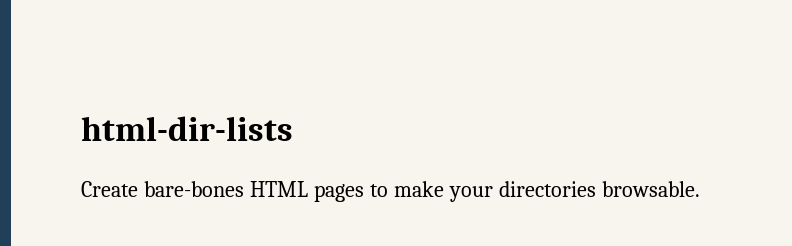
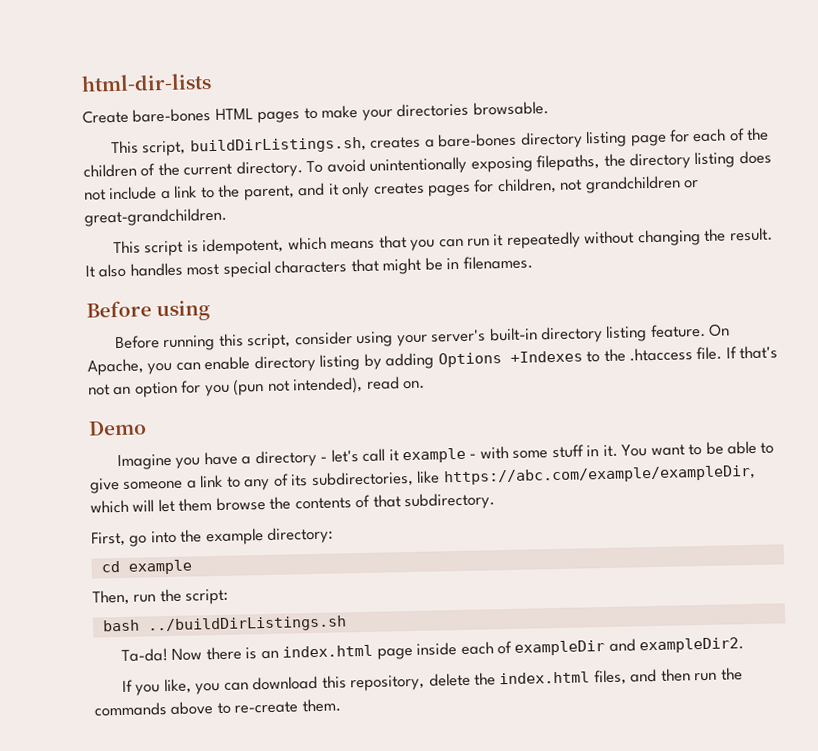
(700, 189) none -> [110,127,770,157] [83,150,772,178] [84,175,700,201] [84,207,227,227] [112,227,773,257] [85,255,533,278] [86,300,211,322] [114,323,731,352] [87,345,779,376] [88,376,426,398] [88,420,147,436] [116,440,775,471] [90,464,756,494] [90,492,496,514] [91,526,334,547] [100,559,193,575] [92,588,229,606] [101,615,347,634] [120,637,745,662] [121,667,743,696] [94,698,341,717] // This script, buildDirListings.sh, creates a bare-bones directory listing page for each of the children of the current directory. To avoid unintentionally exposing filepaths, the directory listing does not include a link to the parent, and it only creates pages for children, not grandchildren or great-grandchildren. // This script is idempotent, which means that you can run it repeatedly without changing the result. It also handles most special characters that might be in filenames. // Before using // Before running this script, consider using your server's built-in directory listing feature. On Apache, you can enable directory listing by adding Options +Indexes to the .htaccess file. If that's not an option for you (pun not intended), read on. // Demo // Imagine you have a directory - let's call it example - with some stuff in it. You want to be able to give someone a link to any of its subdirectories, like https://abc.com/example/exampleDir, which will let them browse the contents of that subdirectory. // First, go into the example directory: // cd example // Then, run the script: // bash ../buildDirListings.sh // Ta-da! Now there is an index.html page inside each of exampleDir and exampleDir2. // If you like, you can download this repository, delete the index.html files, and then run the commands above to re-create them.

